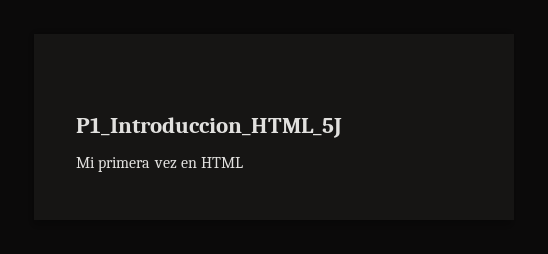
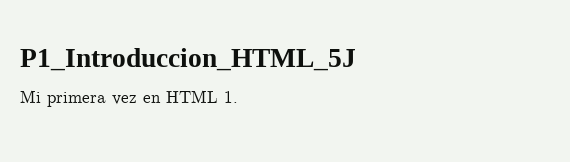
(244, 162) none -> [224,91,238,103] 1.

